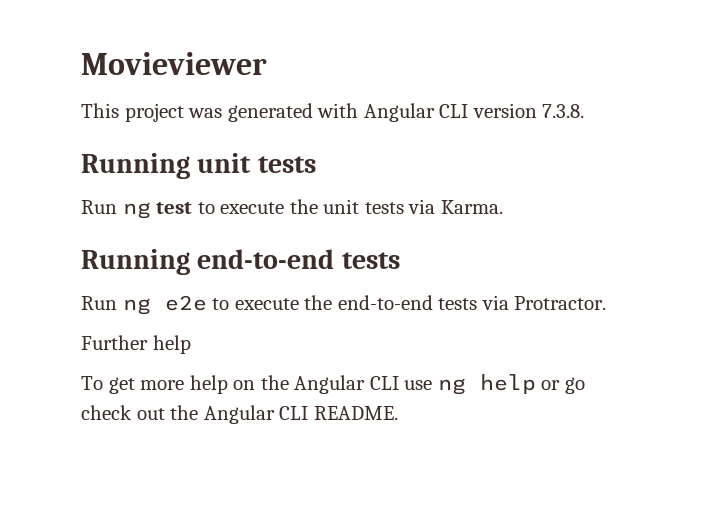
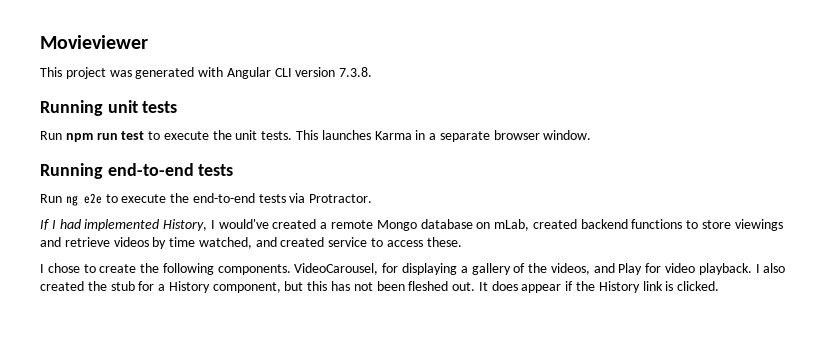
[122,202,151,219] ng -> [65,133,118,142] npm run
[364,199,503,214] tests via Karma. -> [261,130,592,142] tests. This launches Karma in a separate browser window.
[81,335,191,354] [81,374,585,395] [81,405,398,424] Further help // To get more help on the Angular CLI use ng help or go check out the Angular CLI README. -> [40,219,783,231] [40,237,462,249] [40,263,786,275] [40,281,720,293] If I had implemented History, I would've created a remote Mongo database on mLab, created backend functions to store viewings and retrieve videos by time watched, and created service to access these. // I chose to create the following components. VideoCarousel, for displaying a gallery of the videos, and Play for video playback. I also created the stub for a History component, but this has not been fleshed out. It does appear if the History link is clicked.

